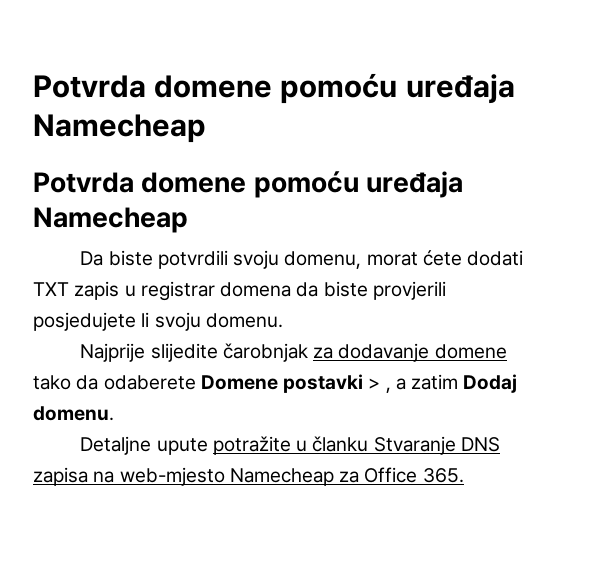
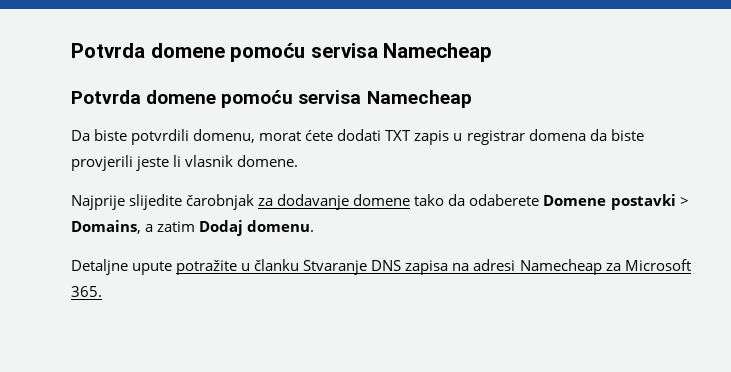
[33,73,515,104] Potvrda domene pomoću uređaja -> [71,43,378,62] Potvrda domene pomoću servisa
[366,171,464,198] uređaja -> [298,90,362,104] servisa
[233,250,280,269] svoju -> (190, 137) none
[33,312,283,331] posjedujete li svoju domenu. -> [136,155,299,171] jeste li vlasnik domene.
[385,387,391,393] , -> [71,220,141,234] Domains,
[119,467,225,486] web-mjesto -> [473,259,516,271] adresi
[364,467,418,483] Office -> [624,259,691,271] Microsoft

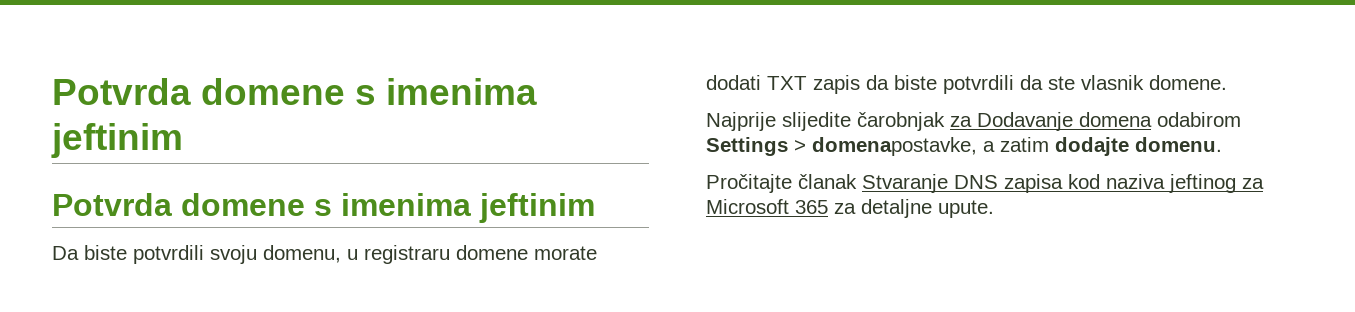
[71,43,493,62] [71,90,472,108] Potvrda domene pomoću servisa Namecheap // Potvrda domene pomoću servisa Namecheap -> [52,78,537,105] [51,123,183,158] [52,193,595,223] Potvrda domene s imenima jeftinim // Potvrda domene s imenima jeftinim
[193,129,644,145] [71,155,182,171] domenu, morat ćete dodati TXT zapis u registrar domena da biste provjerili jeste li -> [210,245,597,264] [706,75,1075,94] svoju domenu, u registraru domene morate dodati TXT zapis da biste potvrdili da ste
[277,194,689,210] [71,220,141,234] dodavanje domene tako da odaberete Domene postavki > Domains, -> [977,112,1241,131] [706,137,977,156] Dodavanje domena odabirom Settings > domenapostavke,
[199,220,244,236] Dodaj -> [1055,137,1129,156] dodajte
[71,259,691,275] [71,286,102,297] Detaljne upute potražite u članku Stvaranje DNS zapisa na adresi Namecheap za Microsoft 365. -> [706,174,1264,193] [706,199,994,218] Pročitajte članak Stvaranje DNS zapisa kod naziva jeftinog za Microsoft 365 za detaljne upute.

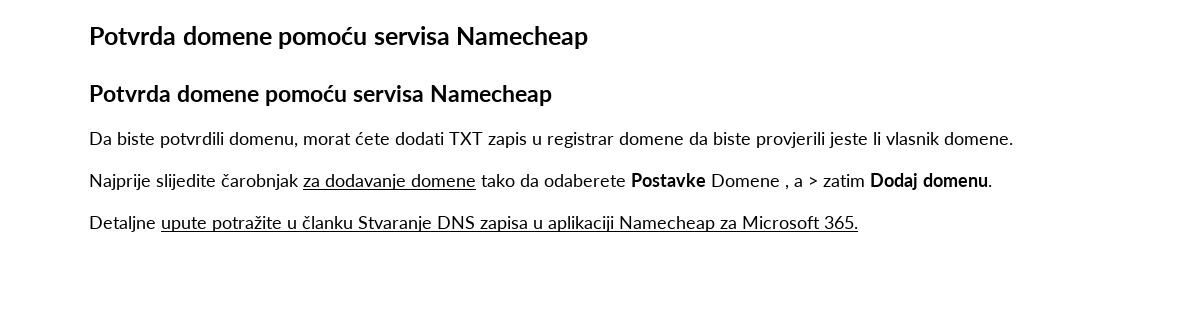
[52,78,537,105] [51,123,183,158] [52,193,595,223] Potvrda domene s imenima jeftinim // Potvrda domene s imenima jeftinim -> [89,26,589,49] [89,85,553,106] Potvrda domene pomoću servisa Namecheap // Potvrda domene pomoću servisa Namecheap
[210,245,597,264] [706,75,1075,94] svoju domenu, u registraru domene morate dodati TXT zapis da biste potvrdili da ste -> [229,132,881,148] domenu, morat ćete dodati TXT zapis u registrar domene da biste provjerili jeste li
[977,112,1241,131] [706,137,1222,156] [706,174,1264,193] [706,199,994,218] Dodavanje domena odabirom Settings > domenapostavke, a zatim dodajte domenu. // Pročitajte članak Stvaranje DNS zapisa kod naziva jeftinog za Microsoft 365 za detaljne upute. -> [325,173,992,190] [89,216,858,232] dodavanje domene tako da odaberete Postavke Domene , a > zatim Dodaj domenu. // Detaljne upute potražite u članku Stvaranje DNS zapisa u aplikaciji Namecheap za Microsoft 365.

